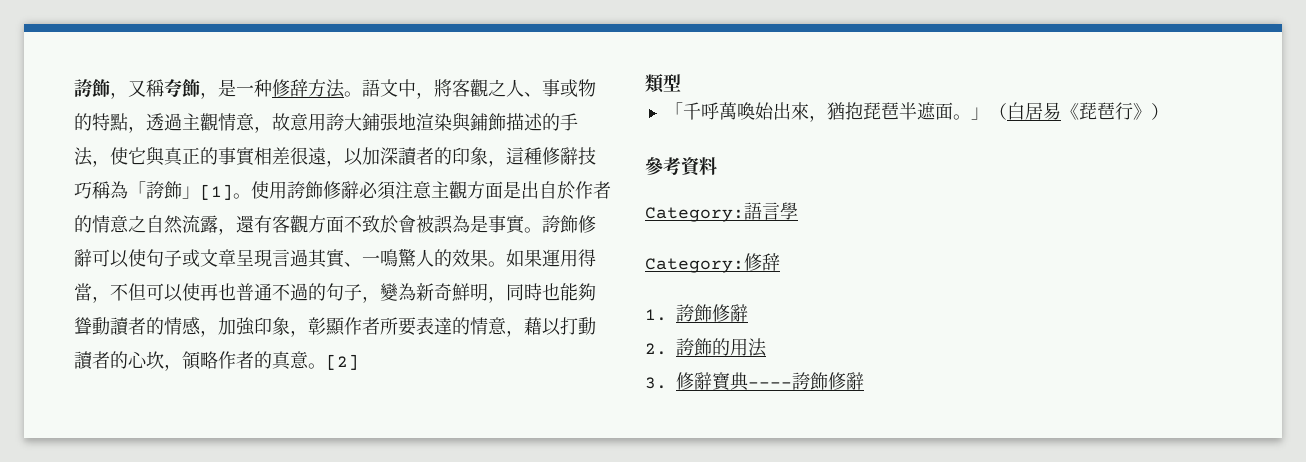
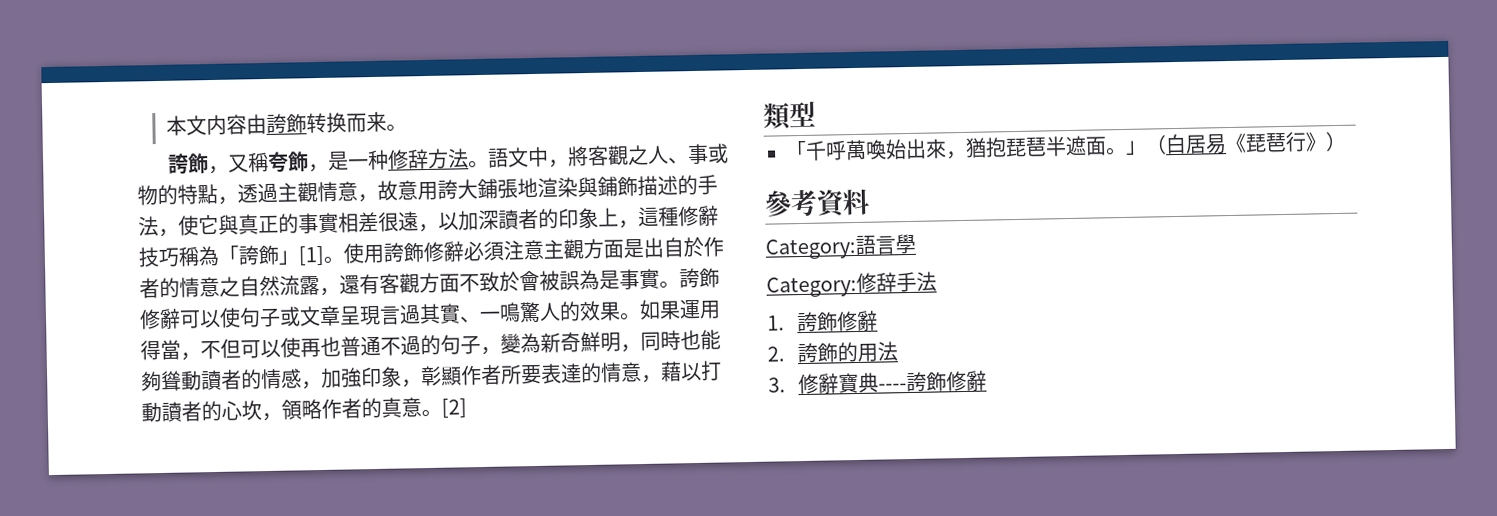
(74, 88) none -> [166,111,408,136] 本文内容由誇飾转换而来。 //
(488, 156) none -> [598,207,619,227] 上
(780, 262) none -> [896,271,937,293] 手法

